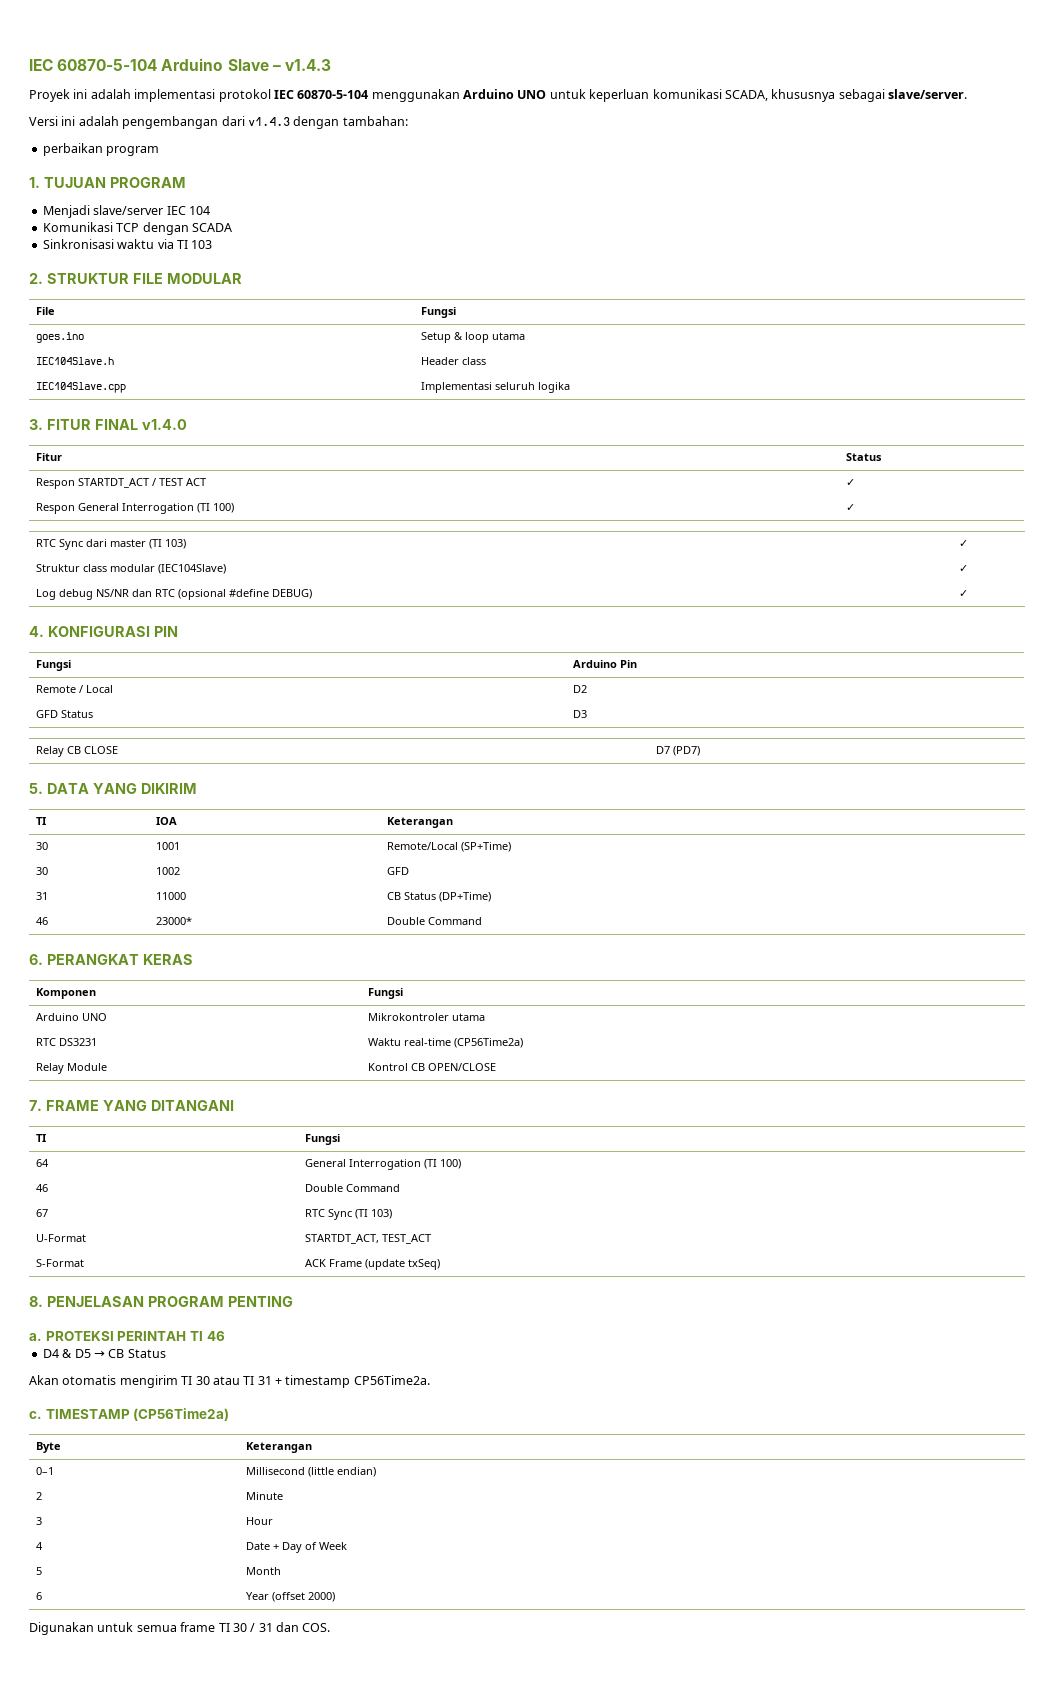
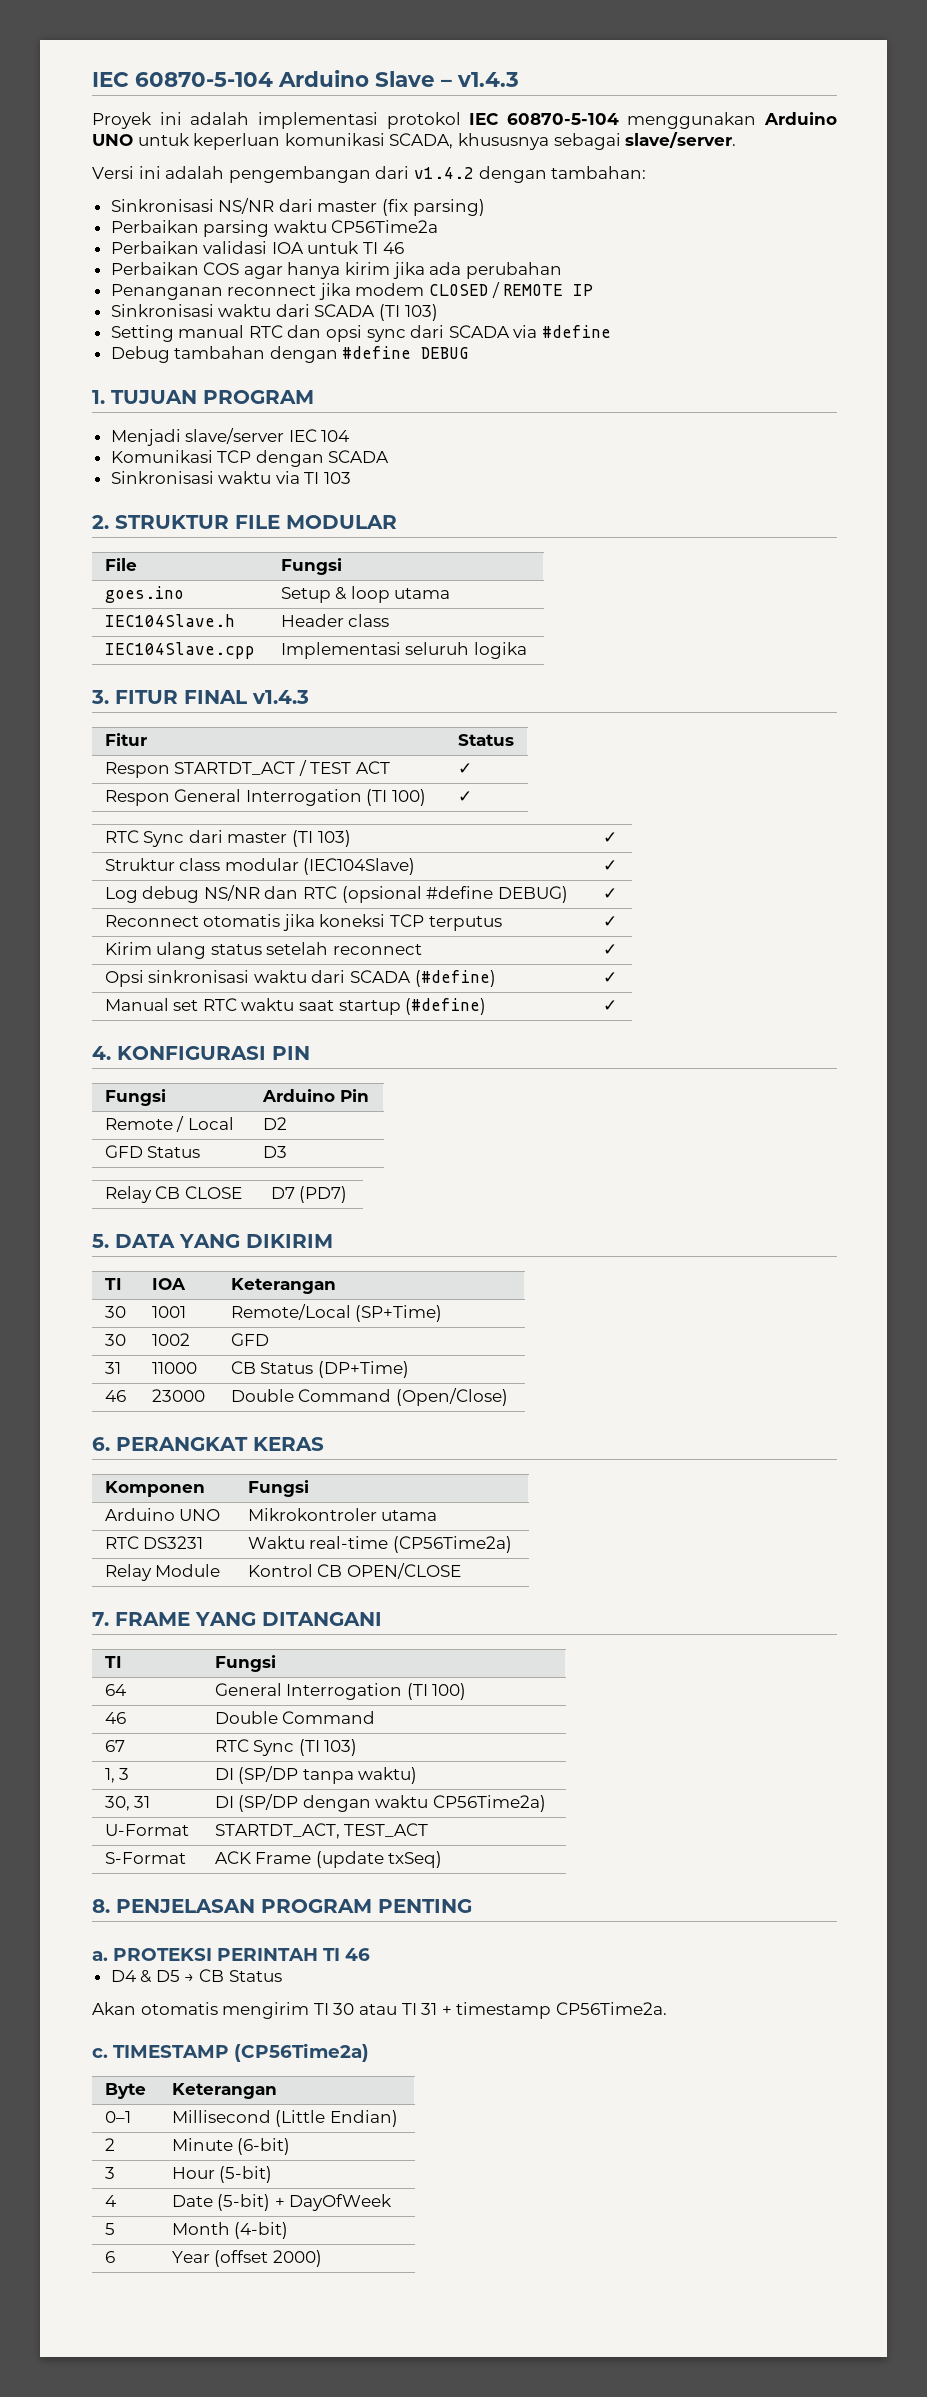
[247,117,290,126] v1.4.3 -> [413,167,474,179] v1.4.2
[42,143,160,156] perbaikan program -> [110,198,485,216] [110,220,439,237] [110,241,404,254] [110,262,562,279] [110,282,594,300] [110,304,438,321] [110,325,612,342] [110,346,469,363] Sinkronisasi NS/NR dari master (fix parsing) // Perbaikan parsing waktu CP56Time2a // Perbaikan validasi IOA untuk TI 46 // Perbaikan COS agar hanya kirim jika ada perubahan // Penanganan reconnect jika modem CLOSED / REMOTE IP // Sinkronisasi waktu dari SCADA (TI 103) // Setting manual RTC dan opsi sync dari SCADA via #define // Debug tambahan dengan #define DEBUG
[141,419,187,430] v1.4.0 -> [252,690,309,704] v1.4.3
(968, 593) none -> [104,914,502,931] [602,916,617,927] [104,942,422,959] [602,944,617,955] [104,970,496,987] [602,972,617,983] [104,998,487,1015] [602,1000,617,1011] // Reconnect otomatis jika koneksi TCP terputus | ✓ // Kirim ulang status setelah reconnect | ✓ // Opsi sinkronisasi waktu dari SCADA (#define) | ✓ // Manual set RTC waktu saat startup (#define) | ✓
[155,917,192,925] [386,917,482,925] 23000* | Double Command -> [151,1389,205,1402] [230,1388,508,1406] 23000 | Double Command (Open/Close)
(392, 1214) none -> [104,1768,130,1783] [214,1766,418,1784] [104,1796,151,1811] [214,1794,546,1812] // 1, 3 | DI (SP/DP tanpa waktu) // 30, 31 | DI (SP/DP dengan waktu CP56Time2a)
[307,1467,376,1477] (little endian) -> [275,2110,398,2127] (Little Endian)
(283, 1496) none -> [237,2138,291,2155] (6-bit)
(273, 1521) none -> [219,2166,273,2183] (5-bit)
[272,1542,347,1553] + Day of Week -> [217,2194,393,2211] (5-bit) + DayOfWeek
(281, 1571) none -> [234,2222,289,2239] (4-bit)
[29,1622,331,1635] // Digunakan untuk semua frame TI 30 / 31 dan COS. -> (322, 2258) none

